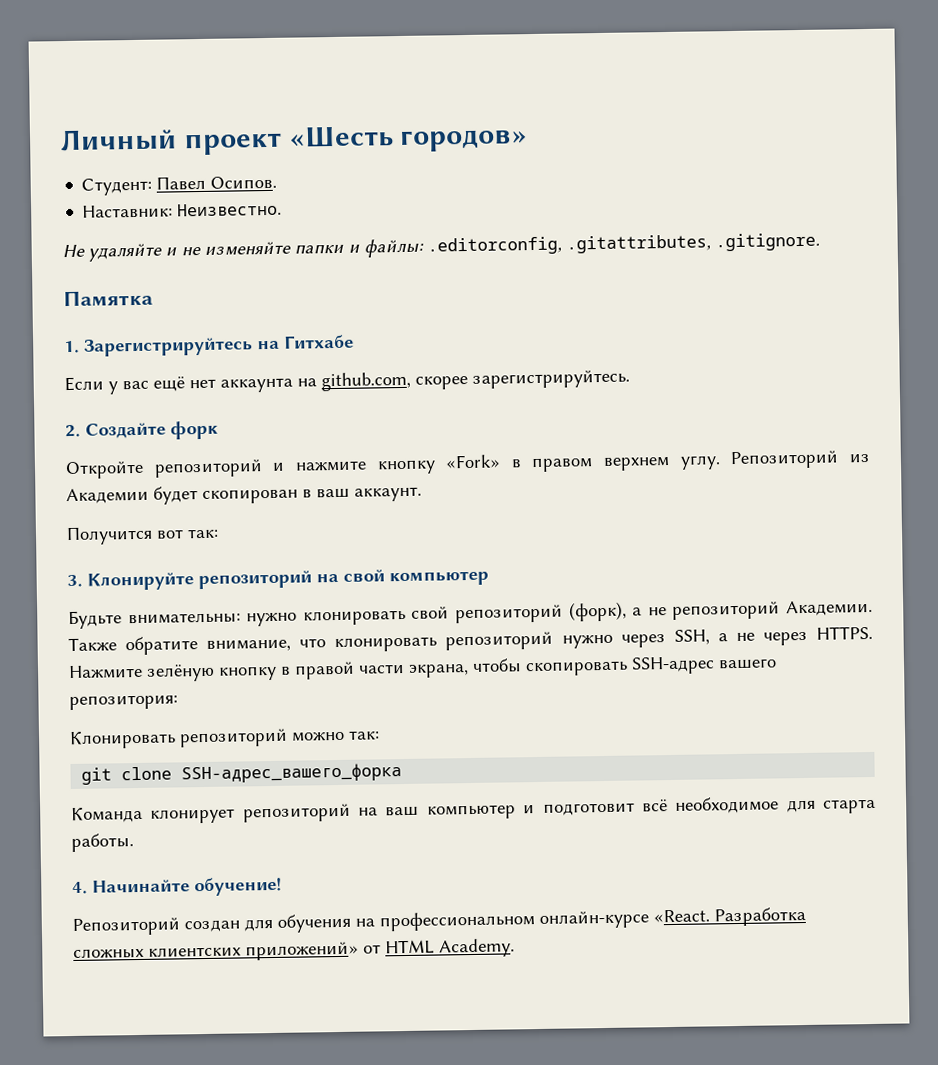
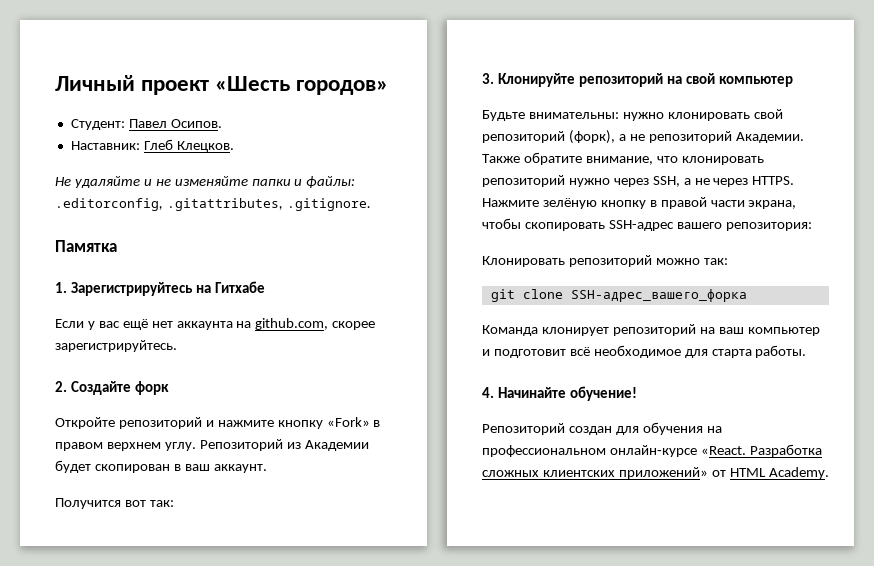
[177,202,283,217] Неизвестно. -> [143,139,234,152] Глеб Клецков.

